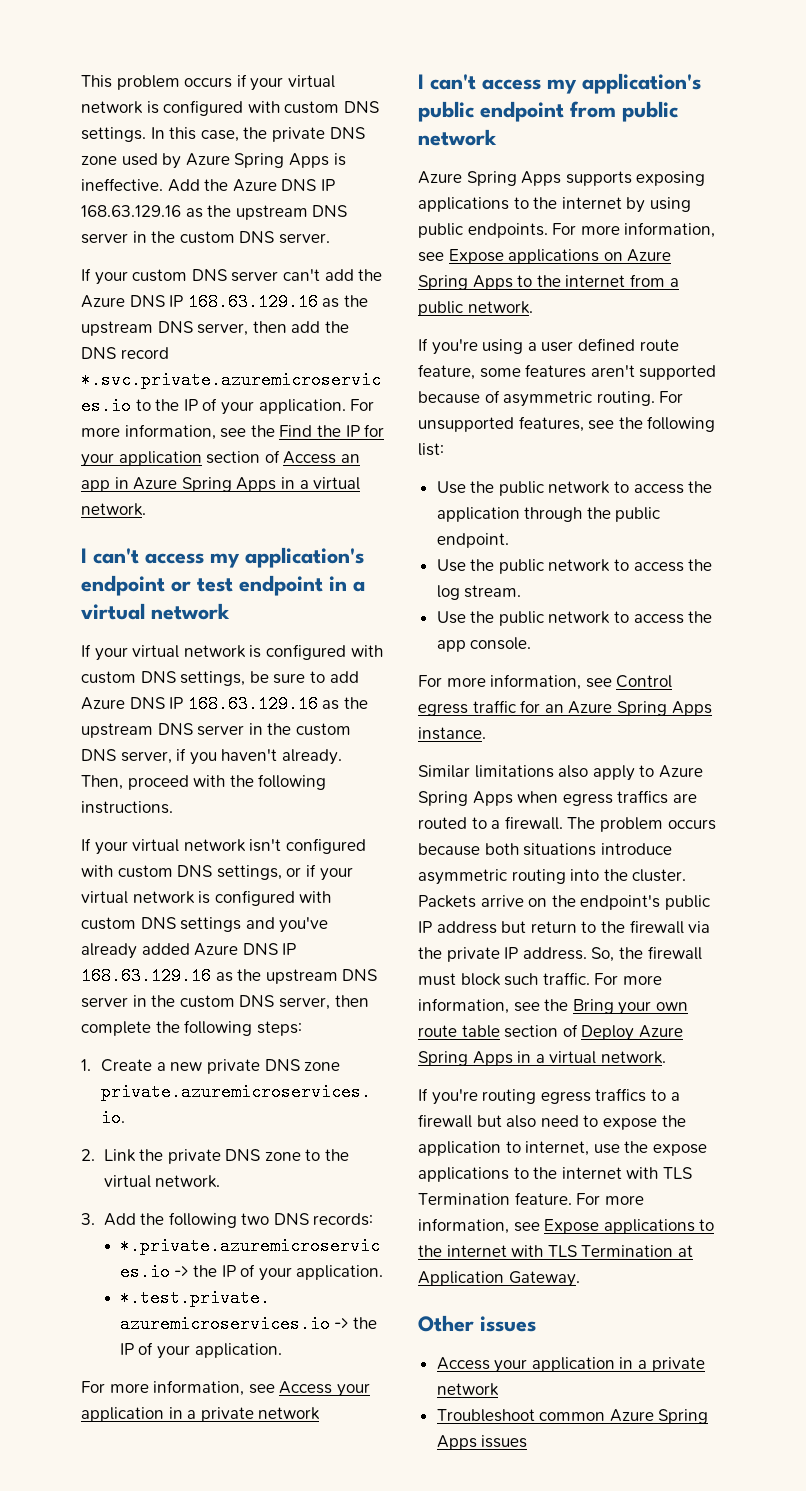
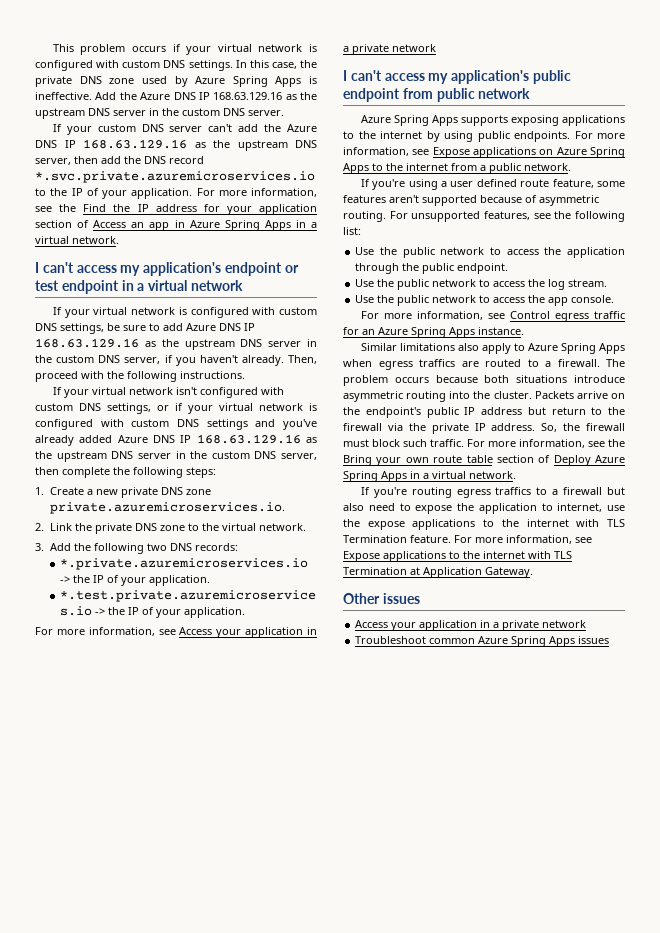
(360, 431) none -> [155,204,197,212] address

